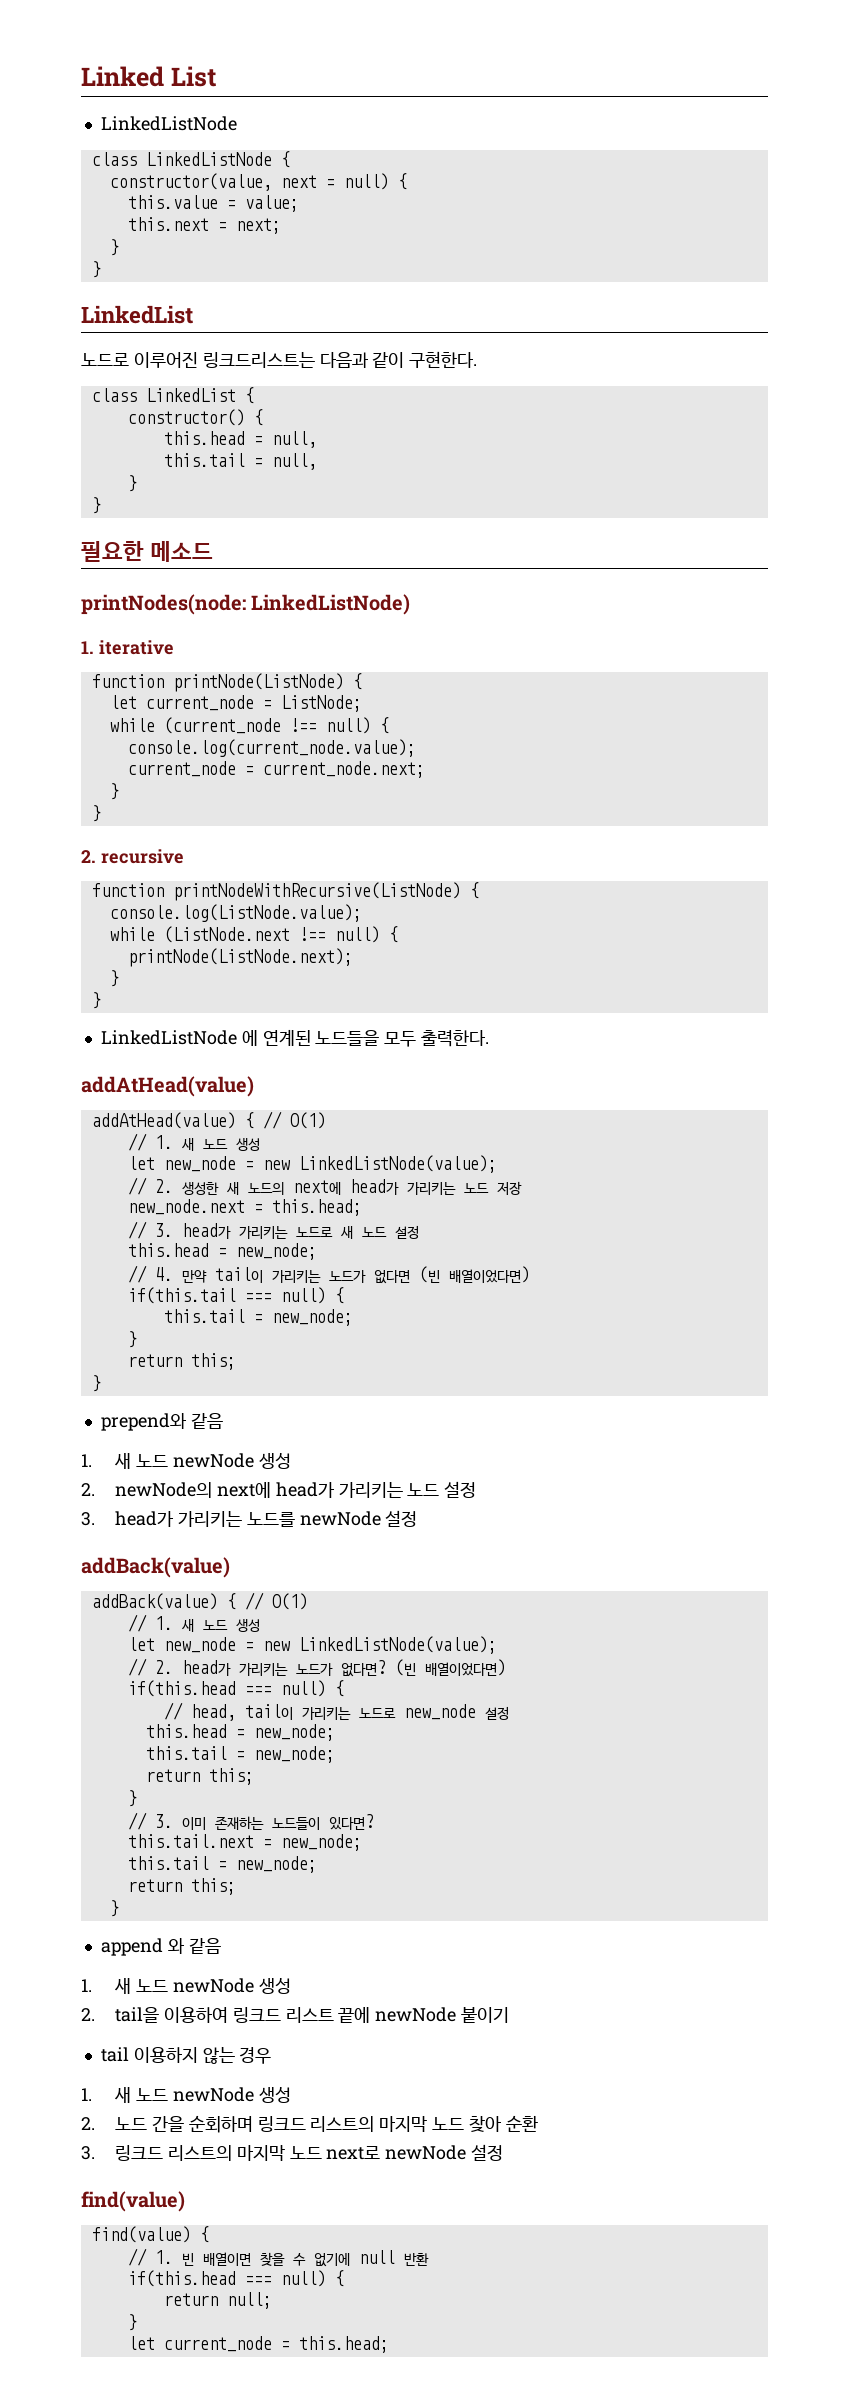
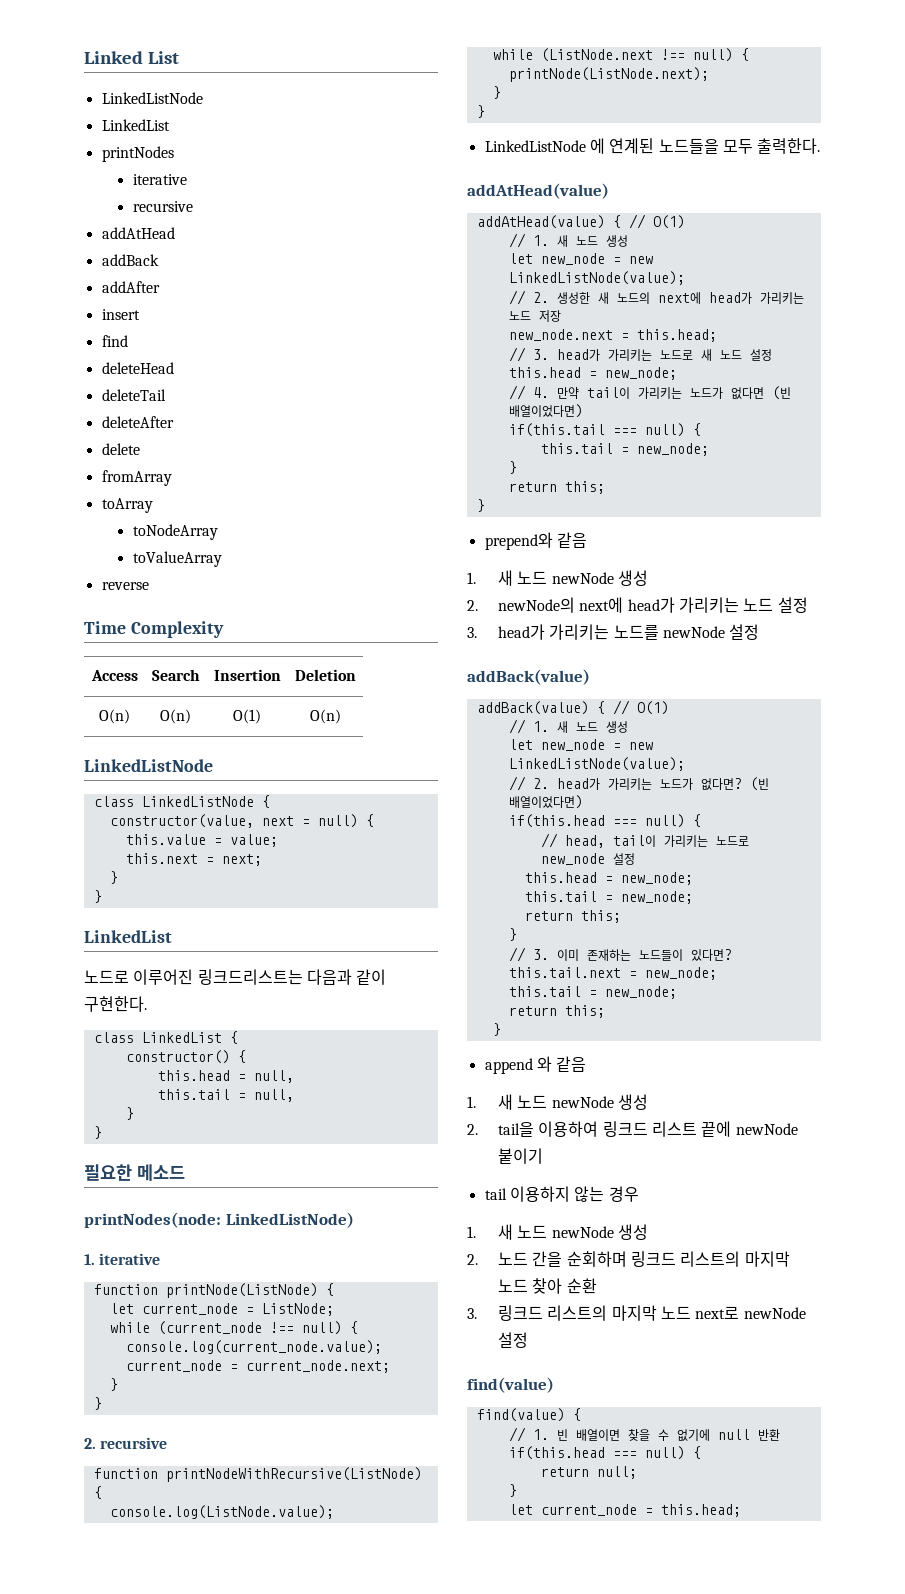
(237, 123) none -> [101,119,170,131] [101,146,174,162] [132,174,187,185] [132,201,193,212] [101,227,175,239] [101,254,159,266] [101,281,160,293] [101,309,140,320] [101,335,128,347] [101,362,174,374] [101,389,166,401] [101,416,174,428] [101,443,140,455] [101,470,172,486] [101,498,153,513] [132,524,218,540] [132,551,222,567] [101,582,149,590] [84,621,224,638] [90,670,138,681] [151,669,200,681] [213,669,281,681] [294,669,356,681] [99,709,130,724] [160,709,191,724] [233,709,261,724] [309,709,341,724] [84,759,213,772] // LinkedList // printNodes // iterative // recursive // addAtHead // addBack // addAfter // insert // find // deleteHead // deleteTail // deleteAfter // delete // fromArray // toArray // toNodeArray // toValueArray // reverse // Time Complexity // Access | Search | Insertion | Deletion // O(n) | O(n) | O(1) | O(n) // LinkedListNode

